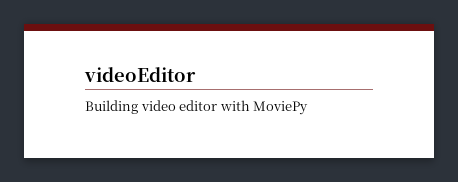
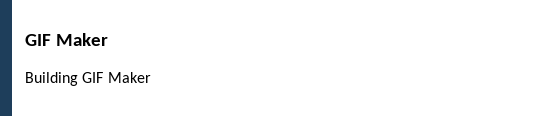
[84,67,196,82] videoEditor -> [25,33,108,46] GIF Maker
[140,100,309,115] video editor with MoviePy -> [82,72,151,83] GIF Maker

